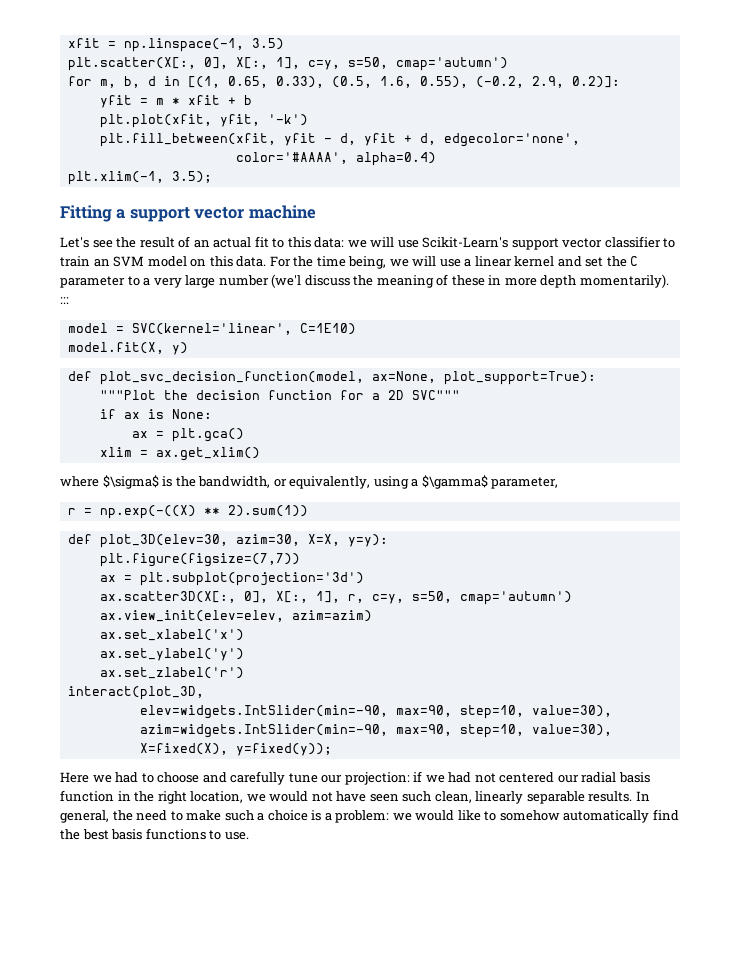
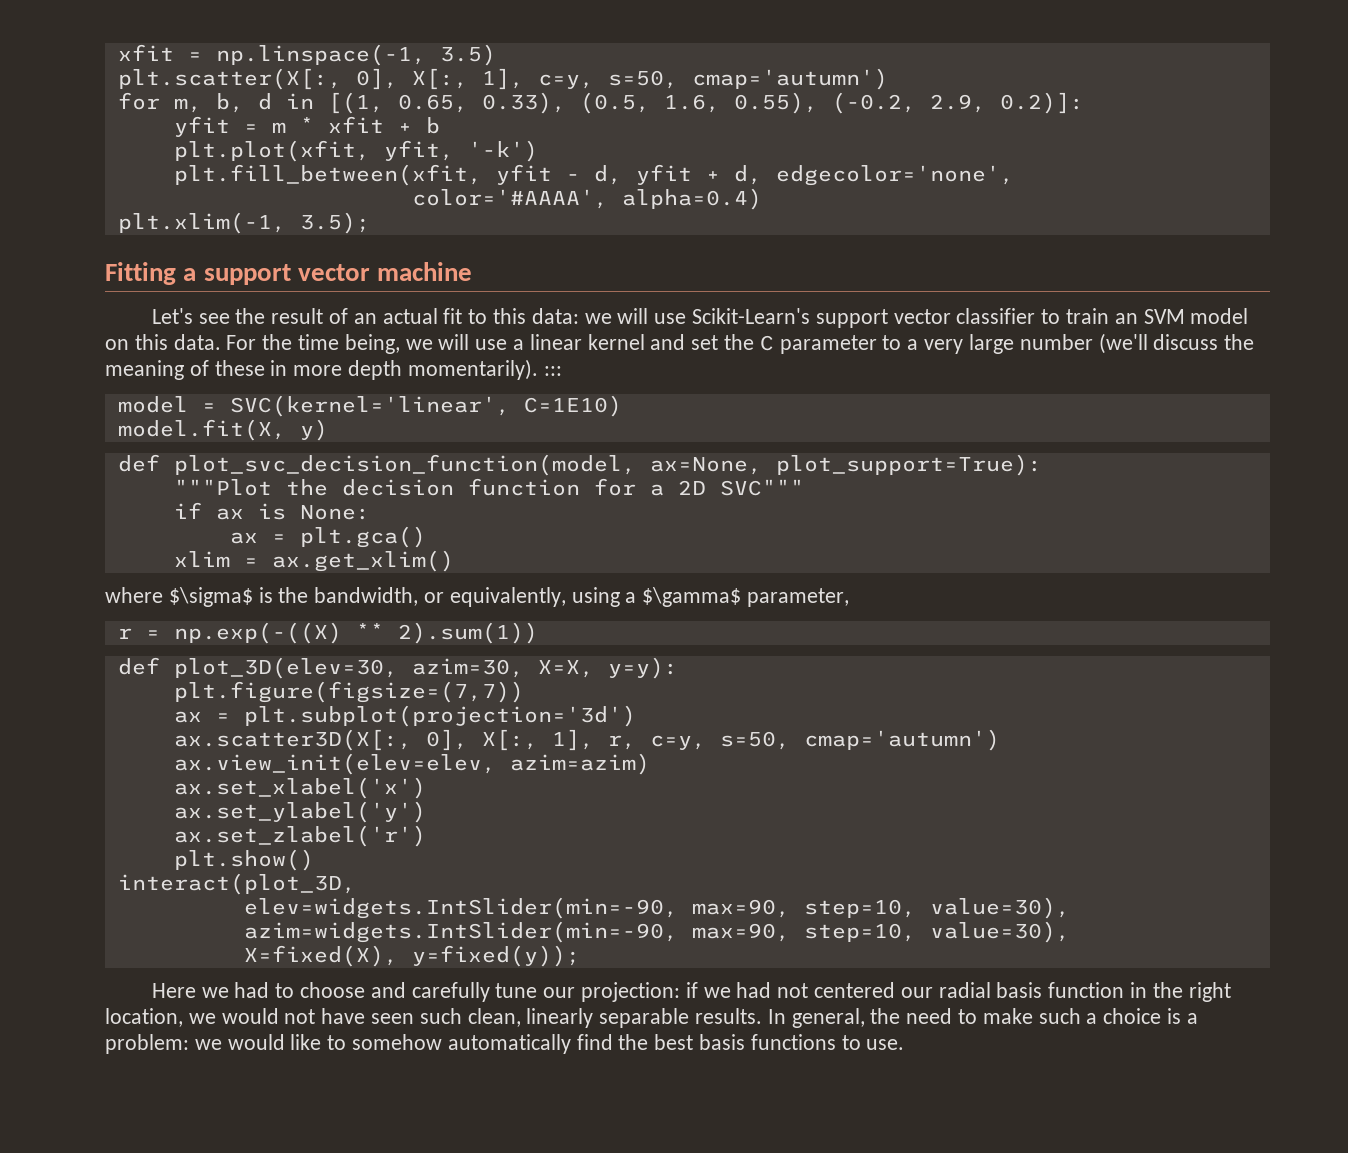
[271,274,302,288] (we'l -> [1098,333,1148,354] (we'll
(244, 673) none -> [173,849,314,871] // plt.show()

